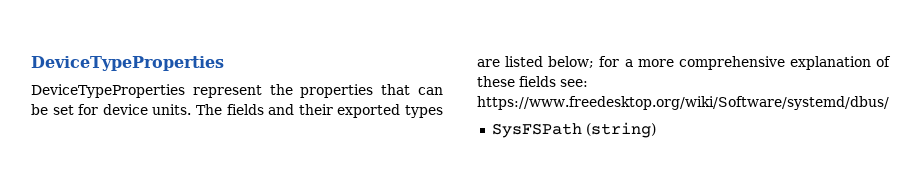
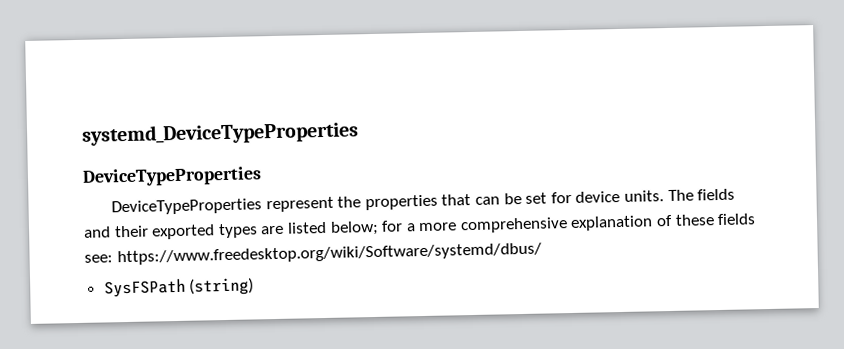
(31, 63) none -> [81,121,359,146] systemd_DeviceTypeProperties //

